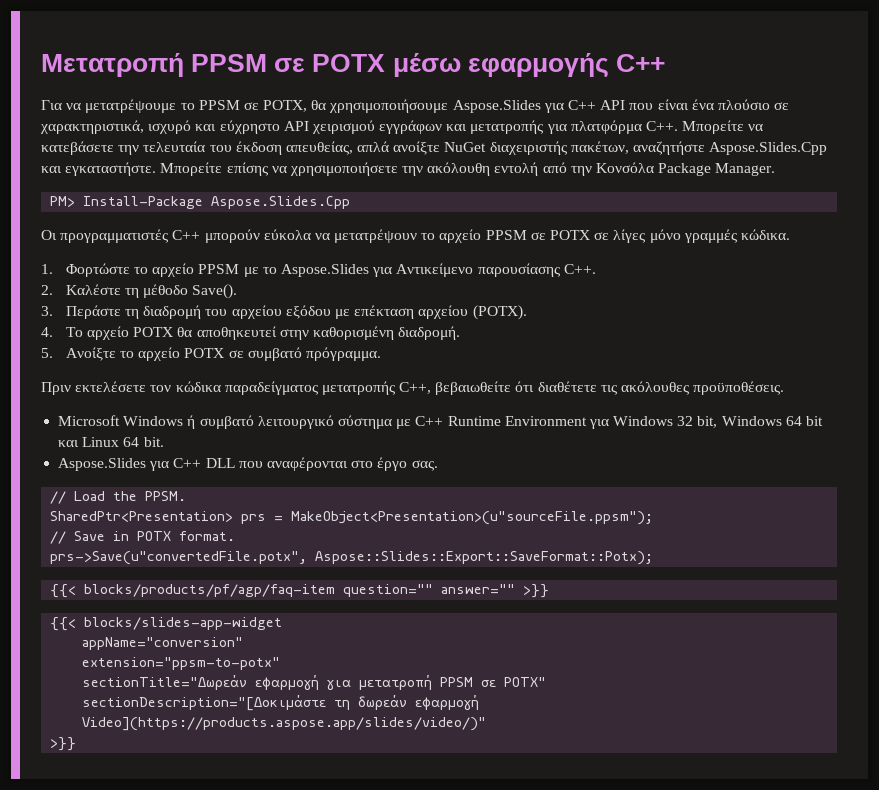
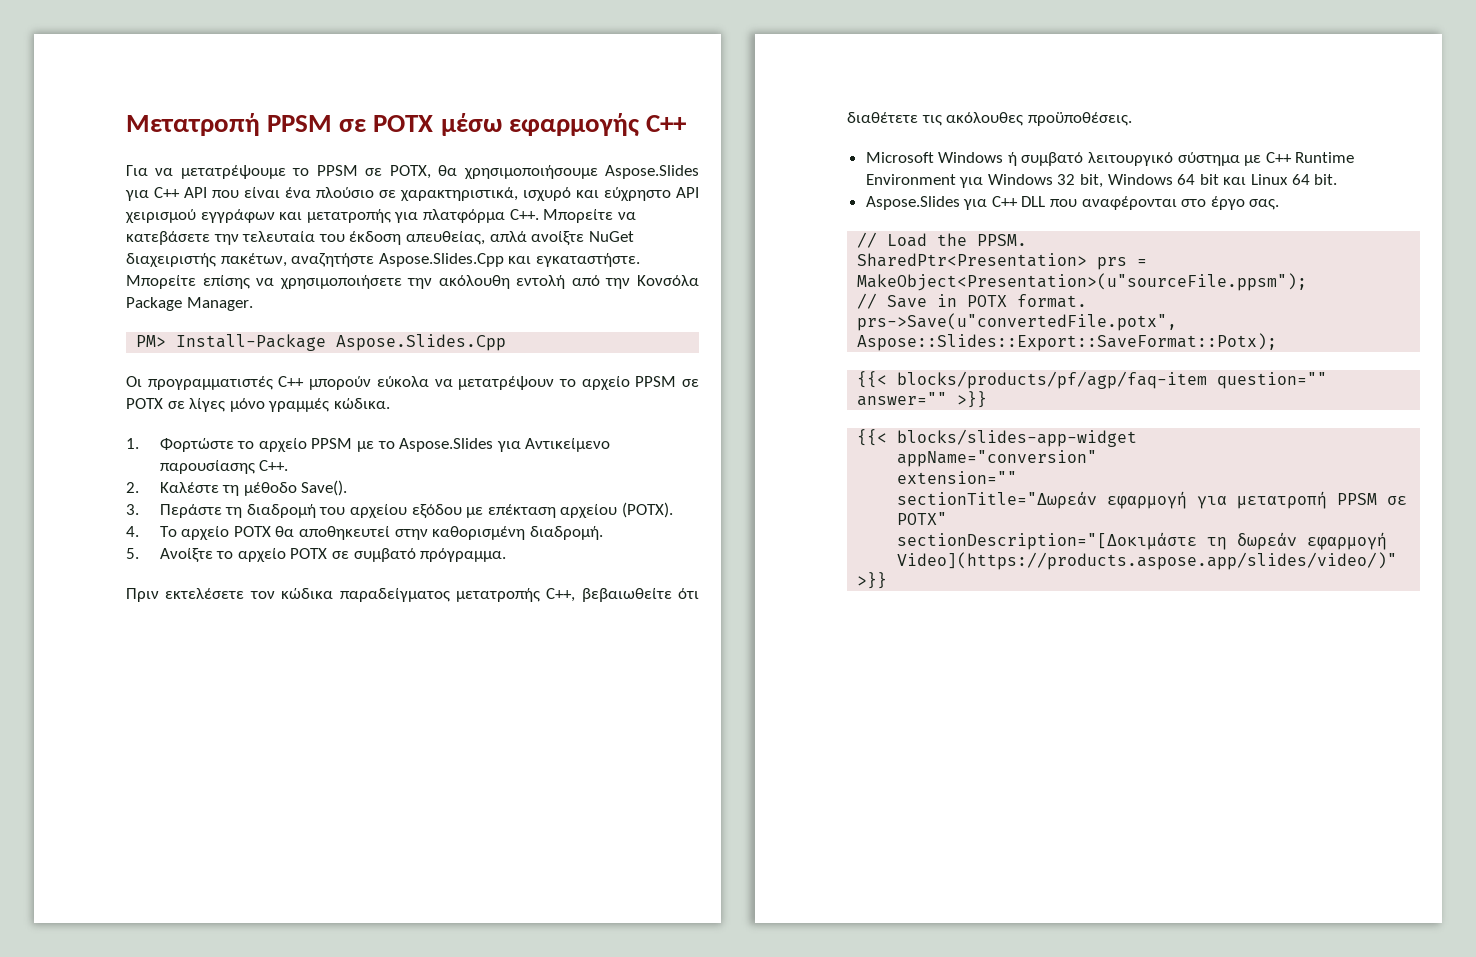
[82,657,281,670] extension="ppsm-to-potx" -> [897,471,1018,484] extension=""

